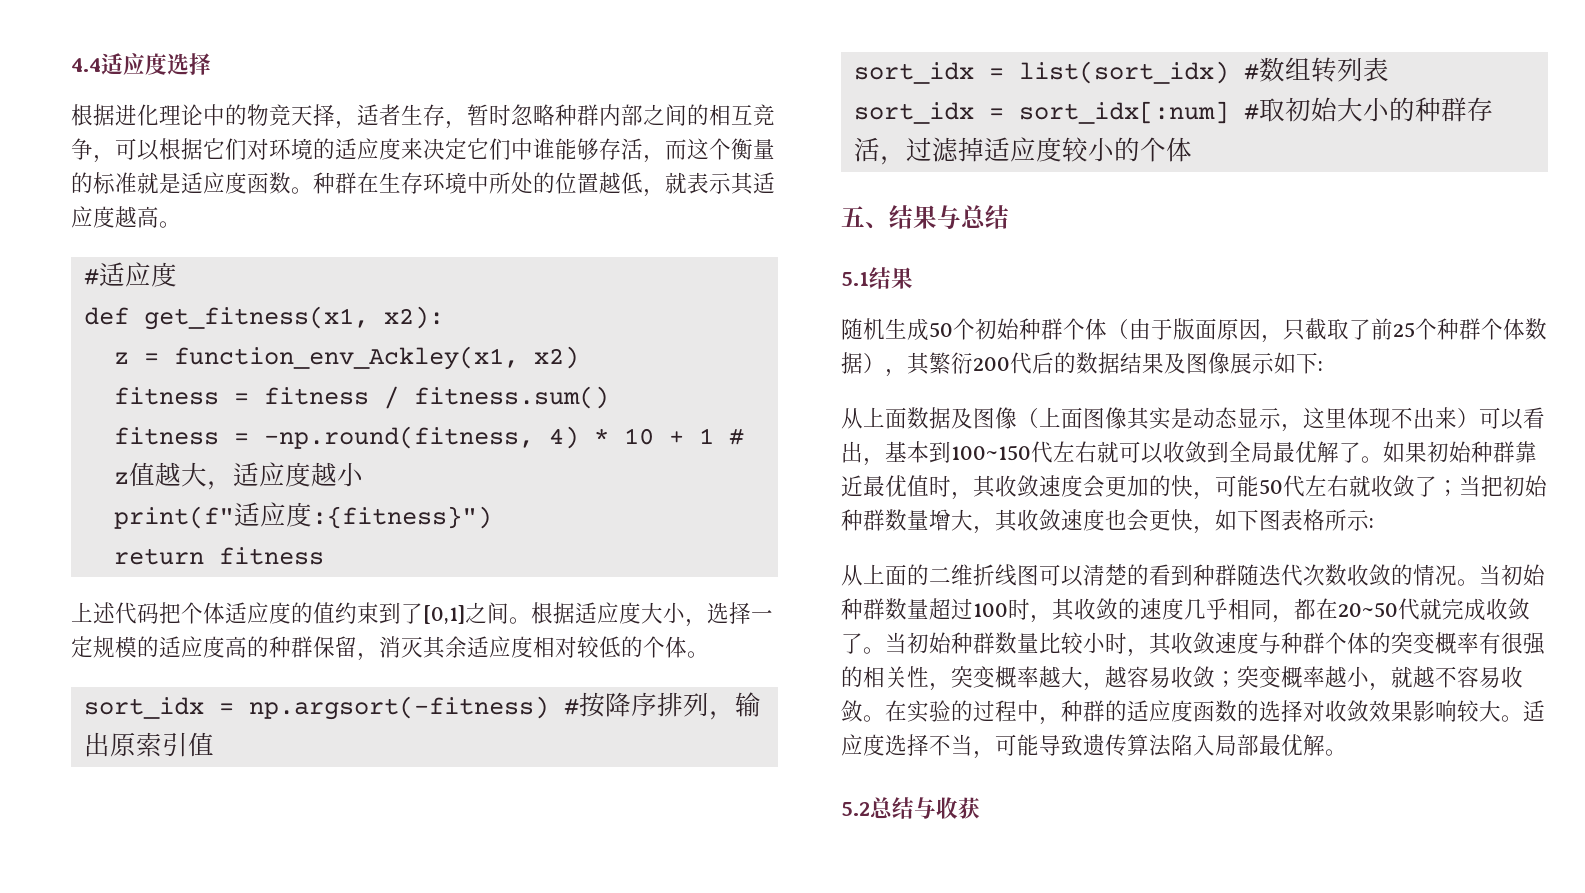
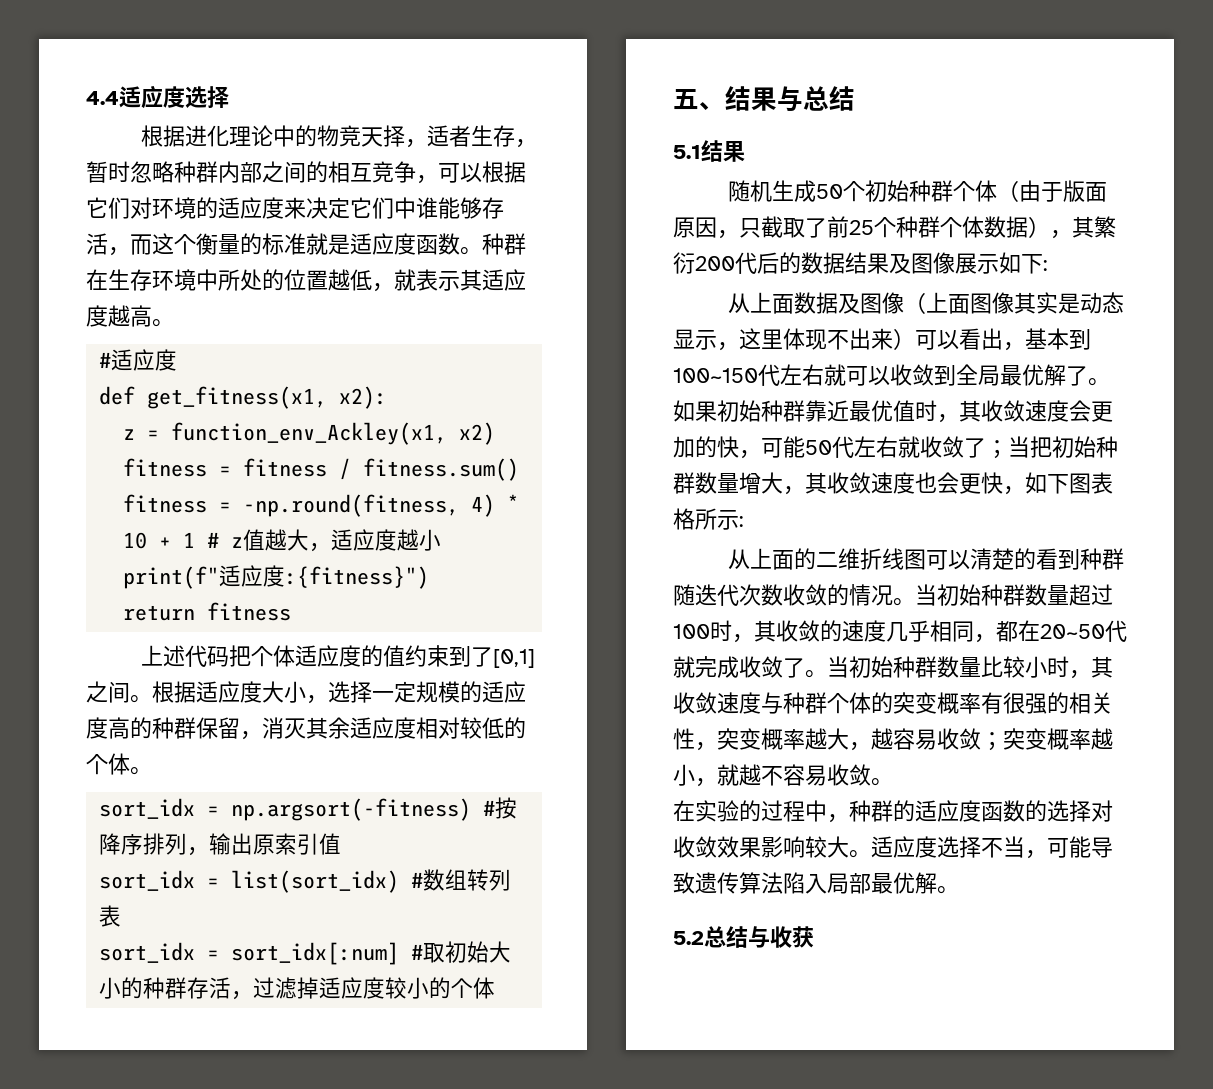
(885, 718) none -> (893, 782) //

